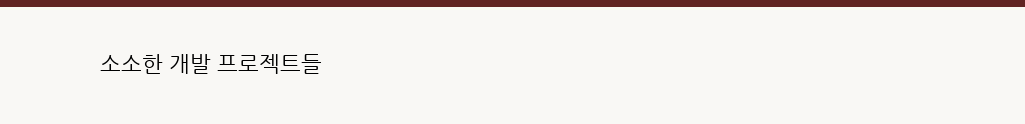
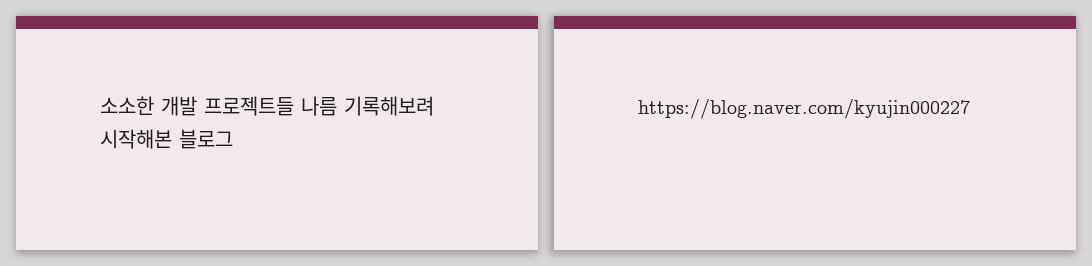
(322, 64) none -> [301,96,434,116] [100,129,233,149] [638,99,970,119] 나름 기록해보려 시작해본 블로그 https://blog.naver.com/kyujin000227

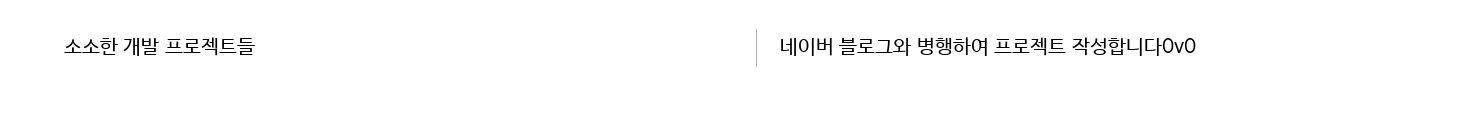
[301,96,434,116] [100,129,233,149] [638,99,970,119] 나름 기록해보려 시작해본 블로그 https://blog.naver.com/kyujin000227 -> [780,37,1196,56] // 네이버 블로그와 병행하여 프로젝트 작성합니다0v0

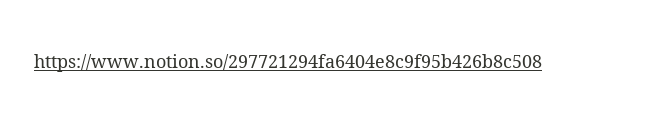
[64,37,255,56] [780,37,1196,56] 소소한 개발 프로젝트들 // 네이버 블로그와 병행하여 프로젝트 작성합니다0v0 -> [34,54,542,72] https://www.notion.so/297721294fa6404e8c9f95b426b8c508

